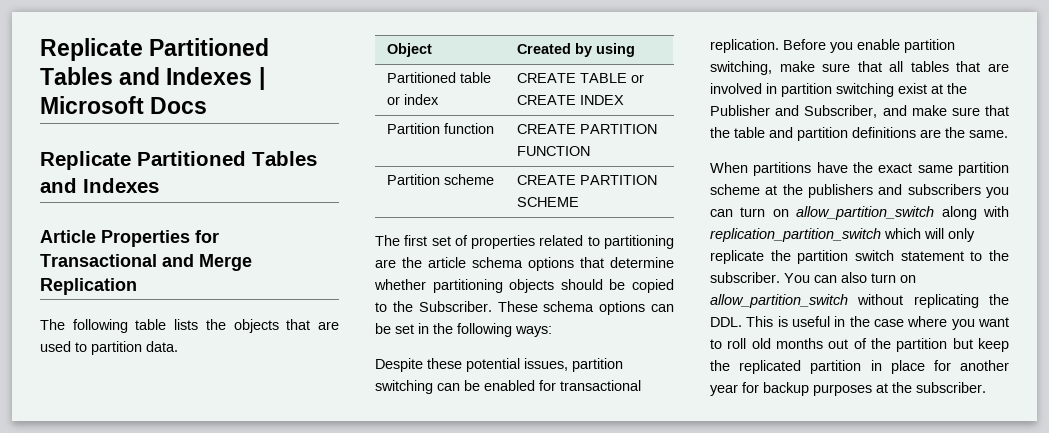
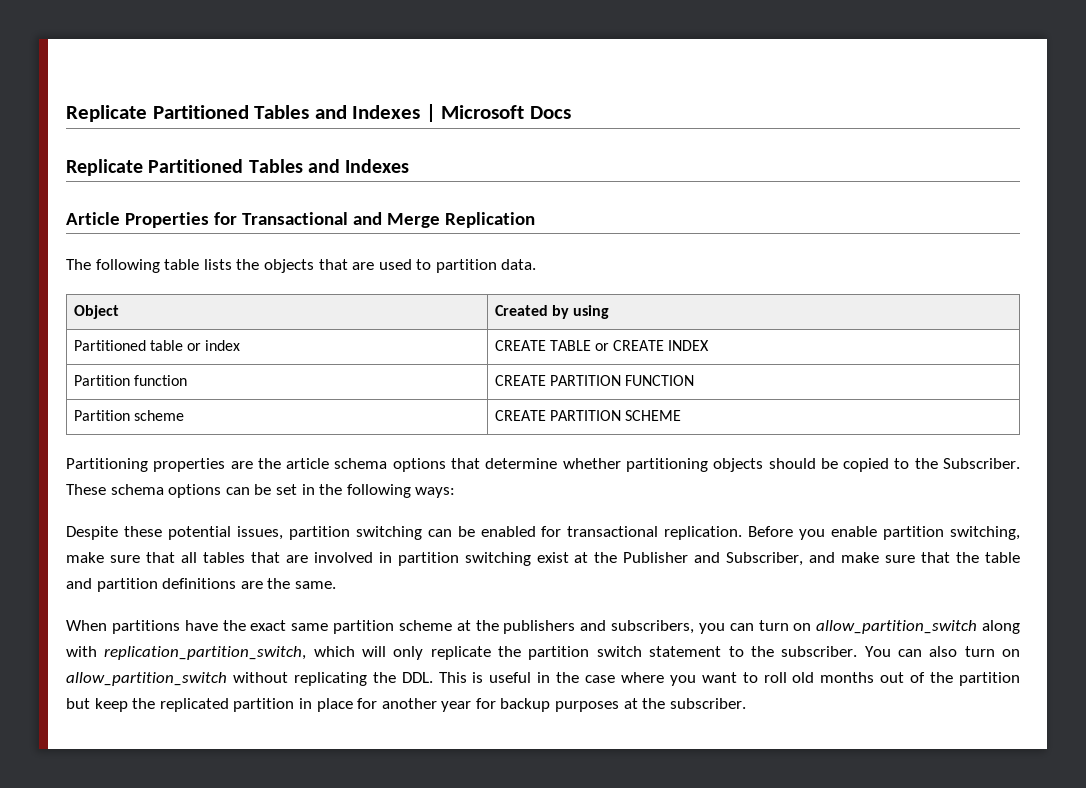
[375,235,674,249] The first set of properties related to partitioning -> [66,458,226,472] Partitioning properties
[907,184,981,195] subscribers -> [611,620,694,634] subscribers,
[710,228,881,242] replication_partition_switch -> [104,646,307,660] replication_partition_switch,

